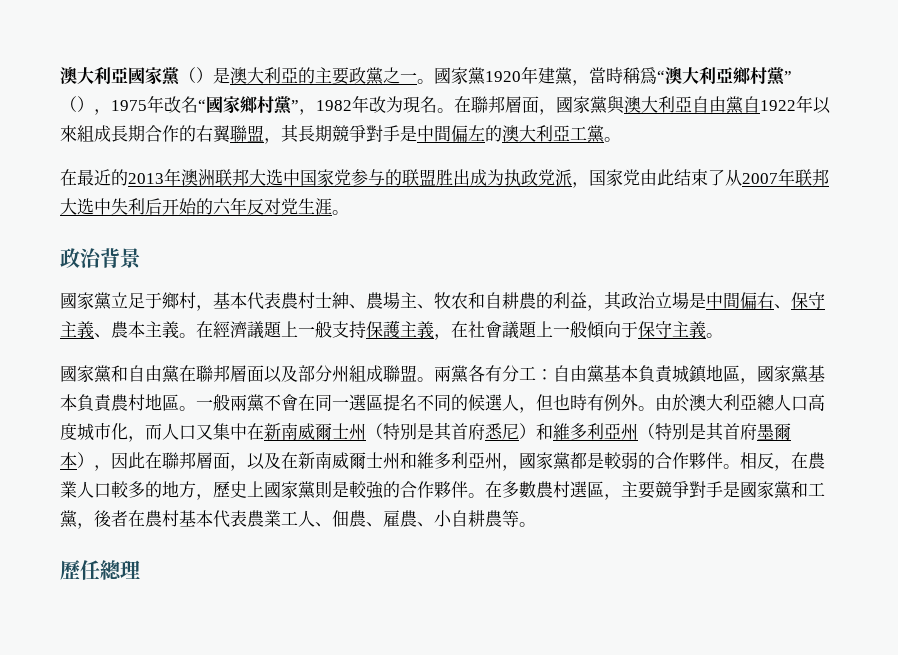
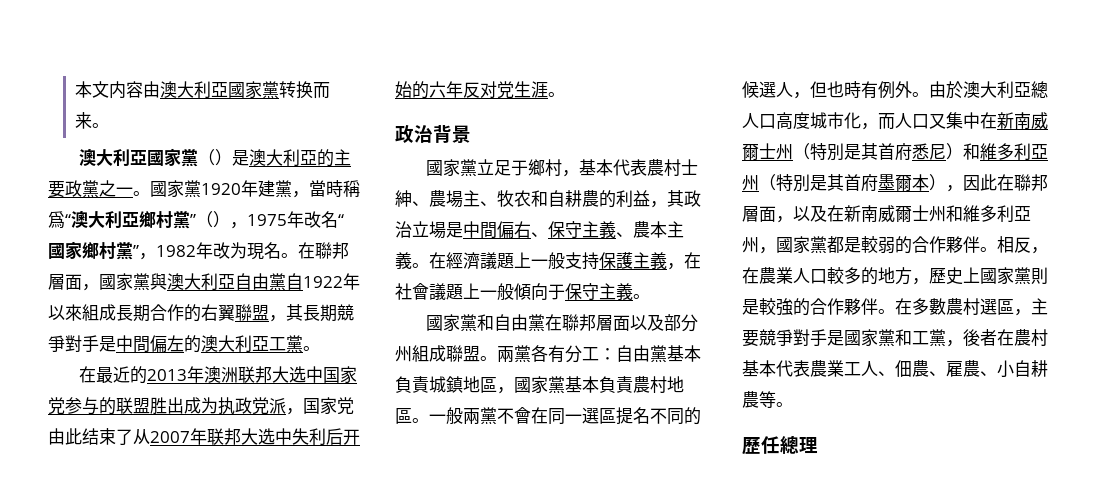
(60, 75) none -> [75,81,331,99] [75,112,110,129] 本文内容由澳大利亞國家黨转换而来。 //

